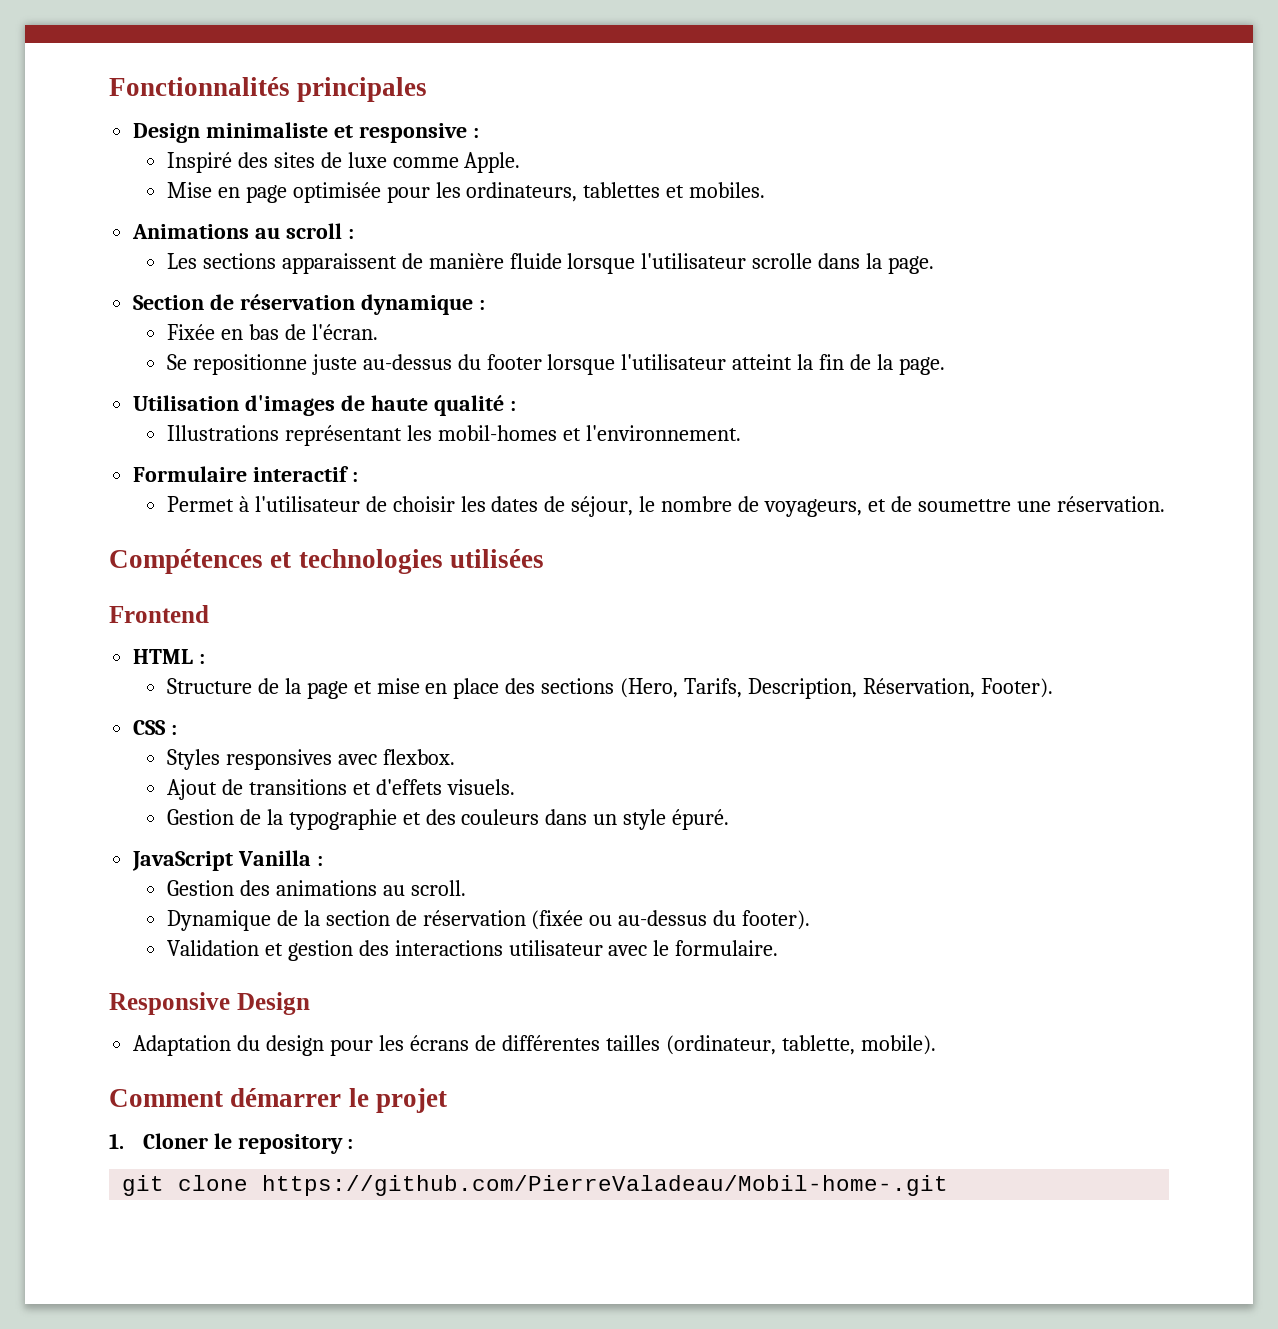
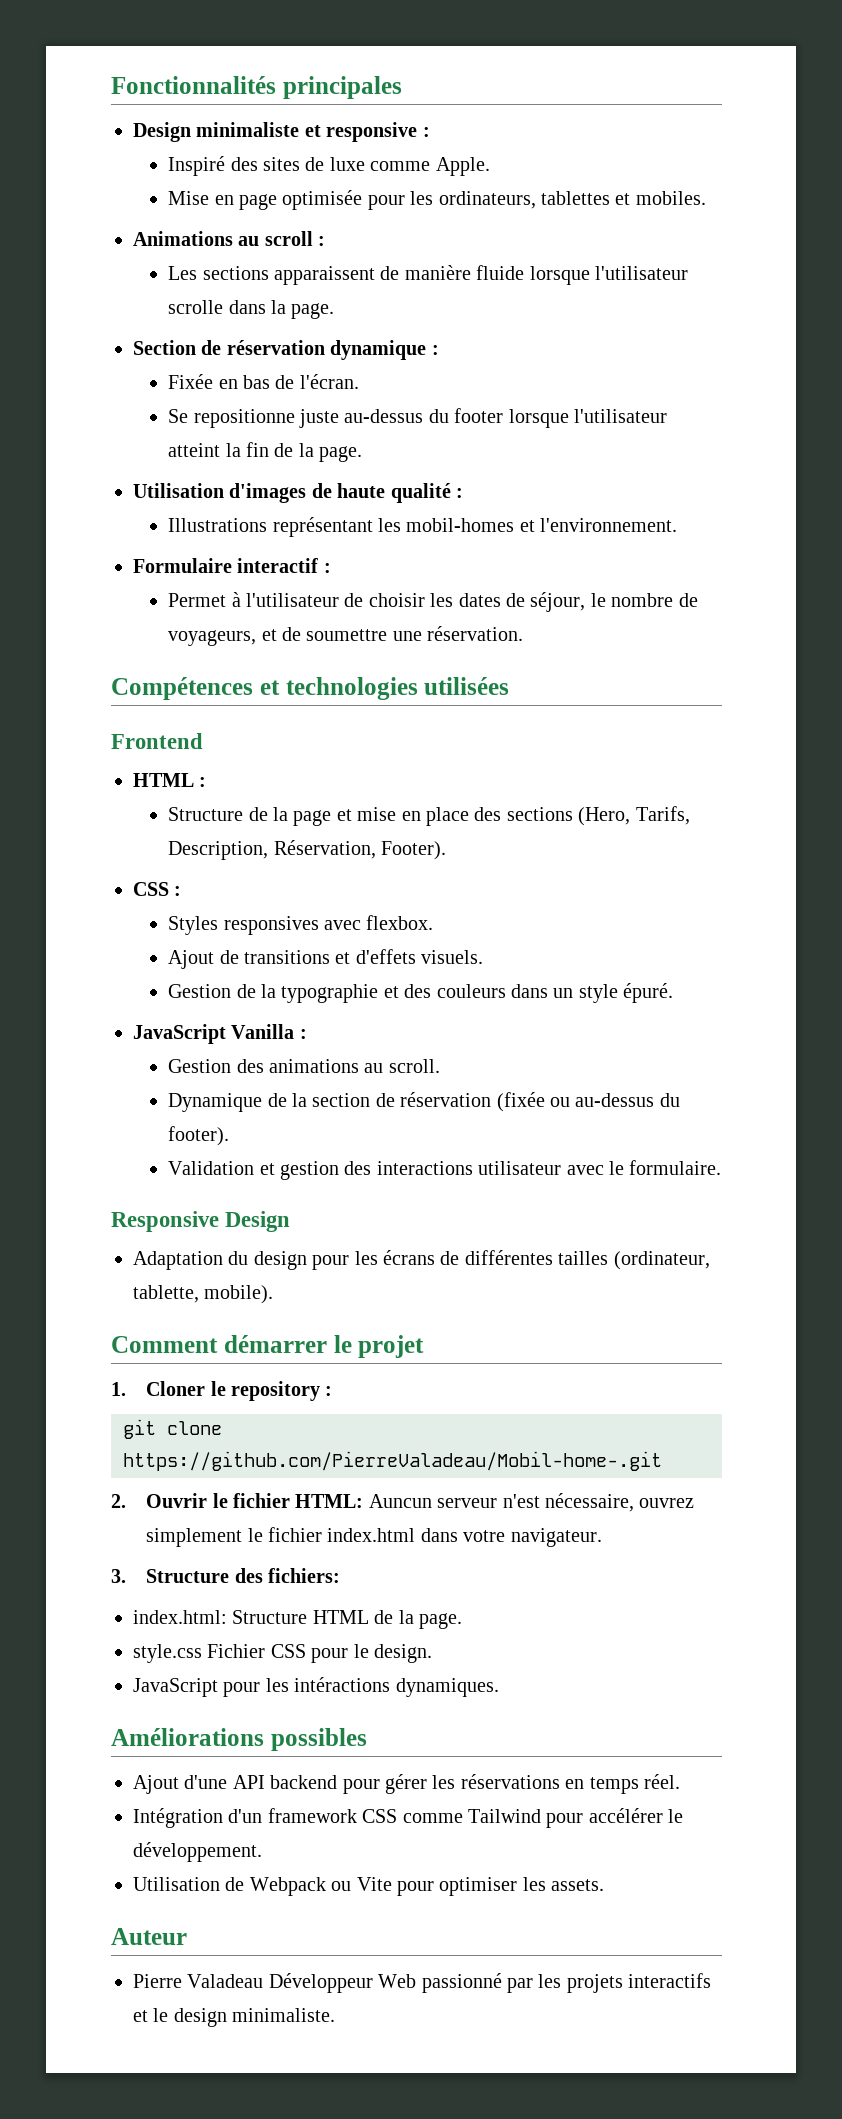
(949, 1185) none -> [111,1493,695,1512] [146,1527,602,1547] [111,1568,341,1583] [133,1610,462,1629] [133,1644,432,1663] [133,1677,499,1697] [111,1728,367,1751] [133,1774,680,1794] [133,1808,684,1828] [133,1842,262,1862] [133,1877,605,1896] [111,1928,187,1945] [133,1973,712,1993] [133,2008,336,2027] // 2. Ouvrir le fichier HTML: Auncun serveur n'est nécessaire, ouvrez simplement le fichier index.html dans votre navigateur. // 3. Structure des fichiers: // index.html: Structure HTML de la page. // style.css Fichier CSS pour le design. // JavaScript pour les intéractions dynamiques. // Améliorations possibles // Ajout d'une API backend pour gérer les réservations en temps réel. // Intégration d'un framework CSS comme Tailwind pour accélérer le développement. // Utilisation de Webpack ou Vite pour optimiser les assets. // Auteur // Pierre Valadeau Développeur Web passionné par les projets interactifs et le design minimaliste.

